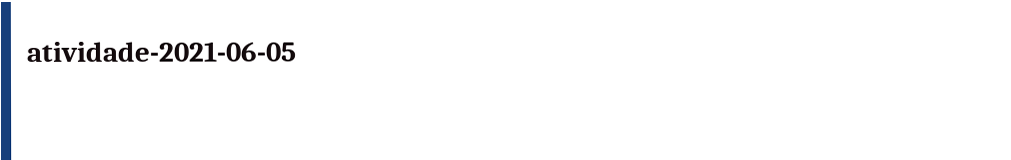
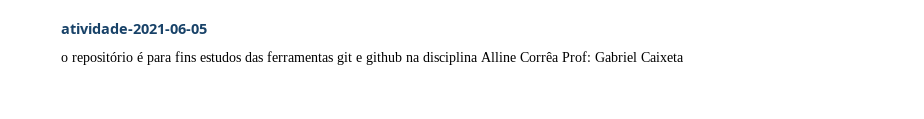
(296, 51) none -> [61,51,684,65] // o repositório é para fins estudos das ferramentas git e github na disciplina Alline Corrêa Prof: Gabriel Caixeta

